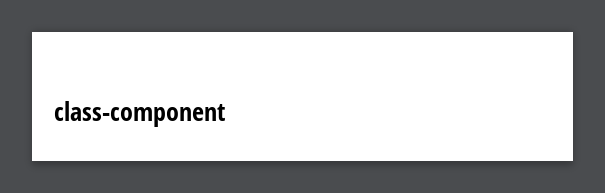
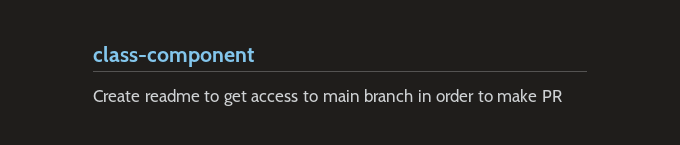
(225, 114) none -> [93,89,563,106] // Create readme to get access to main branch in order to make PR

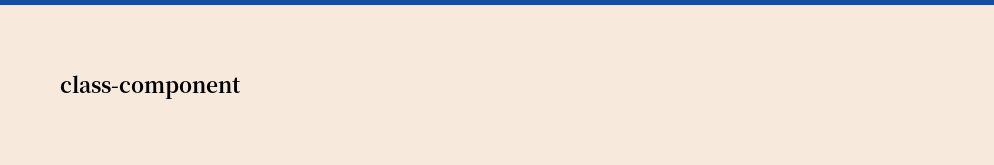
[93,89,563,106] // Create readme to get access to main branch in order to make PR -> (241, 87) none

